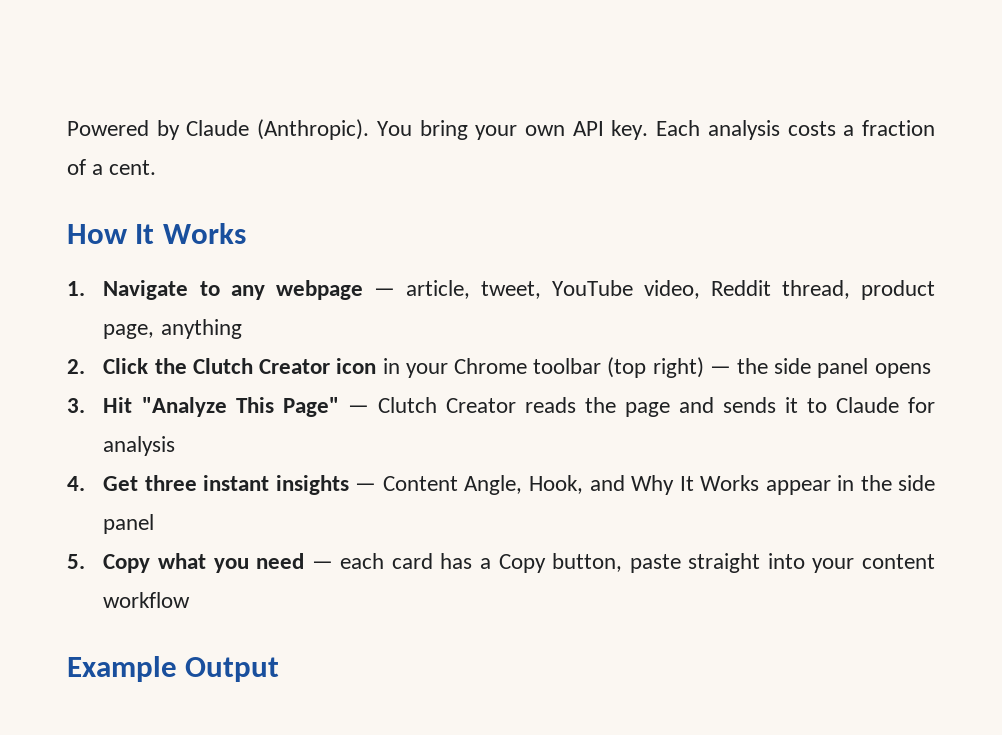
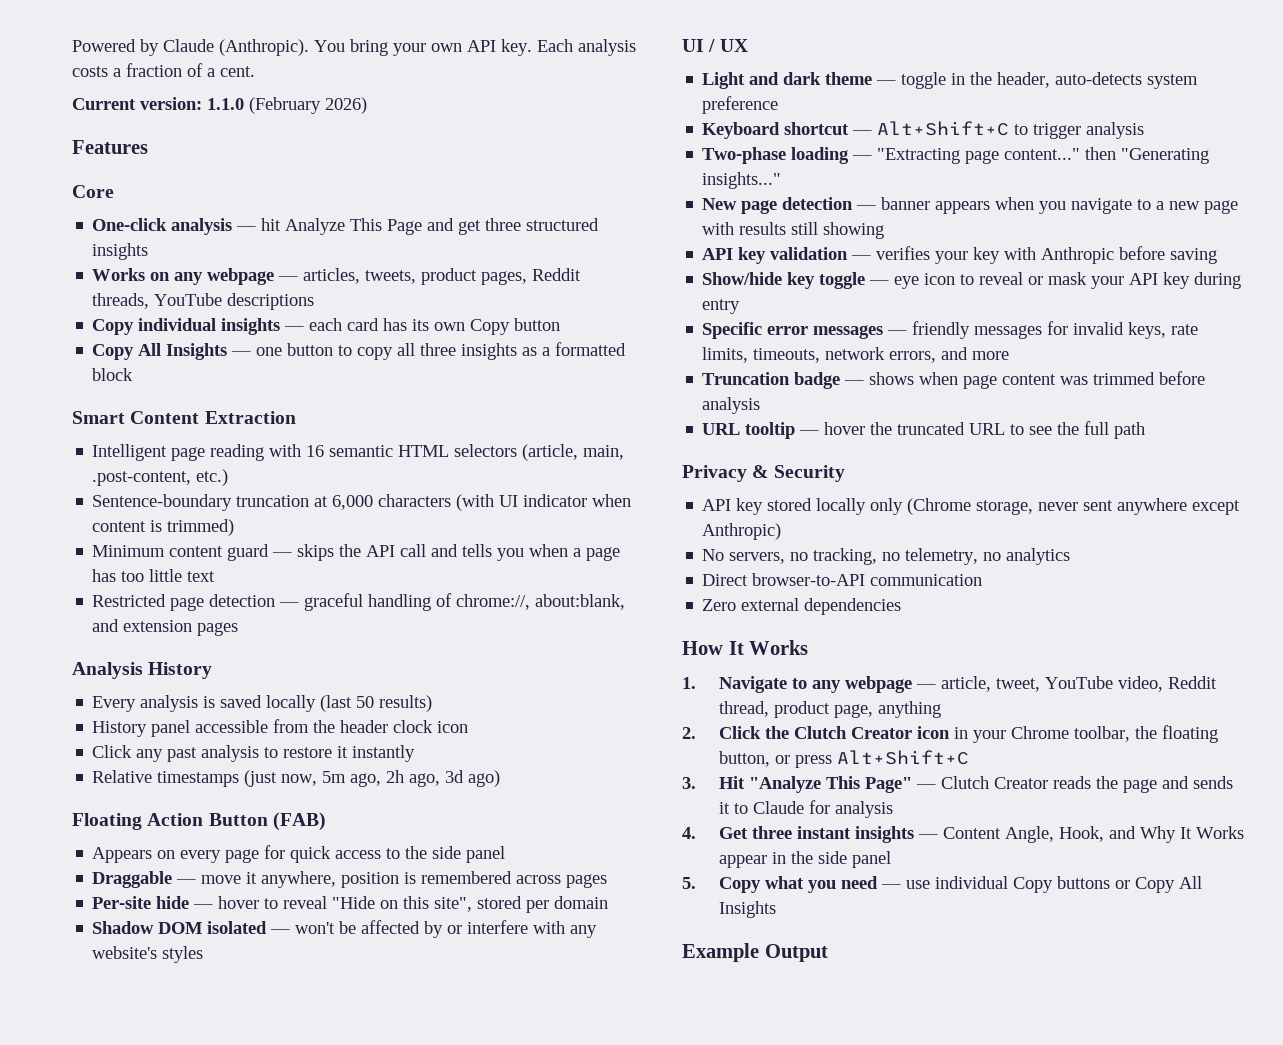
(157, 167) none -> [72,97,367,114] [72,140,148,154] [72,185,114,198] [92,218,600,235] [92,243,149,260] [92,268,582,285] [92,293,315,310] [92,318,561,335] [92,342,627,360] [92,368,134,381] [72,411,296,424] [92,444,625,461] [92,469,229,486] [92,494,632,511] [92,519,235,536] [92,544,621,561] [92,569,216,582] [92,593,626,611] [92,619,239,636] [72,662,213,679] [92,695,433,712] [92,719,469,737] [92,745,416,762] [92,770,501,787] [72,812,326,831] [92,845,506,863] [92,871,608,888] [92,896,609,913] [92,920,598,938] [92,946,204,963] [682,39,748,52] [702,72,1199,89] [702,96,779,114] [702,121,1145,139] [702,147,1210,164] [702,172,782,189] [702,197,1239,214] [702,222,885,239] [702,246,1218,264] [702,272,1242,289] [702,299,741,314] [702,321,1199,339] [702,347,1010,363] [702,371,1206,389] [702,397,761,414] [702,421,1146,439] [682,465,845,482] [702,498,1241,515] [702,523,782,540] [702,548,1071,565] [702,573,983,586] [702,598,902,615] // Current version: 1.1.0 (February 2026) // Features // Core // One-click analysis — hit Analyze This Page and get three structured insights // Works on any webpage — articles, tweets, product pages, Reddit threads, YouTube descriptions // Copy individual insights — each card has its own Copy button // Copy All Insights — one button to copy all three insights as a formatted block // Smart Content Extraction // Intelligent page reading with 16 semantic HTML selectors (article, main, .post-content, etc.) // Sentence-boundary truncation at 6,000 characters (with UI indicator when content is trimmed) // Minimum content guard — skips the API call and tells you when a page has too little text // Restricted page detection — graceful handling of chrome://, about:blank, and extension pages // Analysis History // Every analysis is saved locally (last 50 results) // History panel accessible from the header clock icon // Click any past analysis to restore it instantly // Relative timestamps (just now, 5m ago, 2h ago, 3d ago) // Floating Action Button (FAB) // Appears on every page for quick access to the side panel // Draggable — move it anywhere, position is remembered across pages // Per-site hide — hover to reveal "Hide on this site", stored per domain // Shadow DOM isolated — won't be affected by or interfere with any website's styles // UI / UX // Light and dark theme — toggle in the header, auto-detects system preference // Keyboard shortcut — Alt+Shift+C to trigger analysis // Two-phase loading — "Extracting page content..." then "Generating insights..." // New page detection — banner appears when you navigate to a new page with results still showing // API key validation — verifies your key with Anthropic before saving // Show/hide key toggle — eye icon to reveal or mask your API key during entry // Specific error messages — friendly messages for invalid keys, rate limits, timeouts, network errors, and more // Truncation badge — shows when page content was trimmed before analysis // URL tooltip — hover the truncated URL to see the full path // Privacy & Security // API key stored locally only (Chrome storage, never sent anywhere except Anthropic) // No servers, no tracking, no telemetry, no analytics // Direct browser-to-API communication // Zero external dependencies
[533,357,931,378] toolbar (top right) — the side panel opens -> [1073,725,1218,743] [718,750,969,768] toolbar, the floating button, or press Alt+Shift+C
[340,553,935,573] [103,592,191,608] each card has a Copy button, paste straight into your content workflow -> [905,876,1202,893] [718,901,776,918] use individual Copy buttons or Copy All Insights

